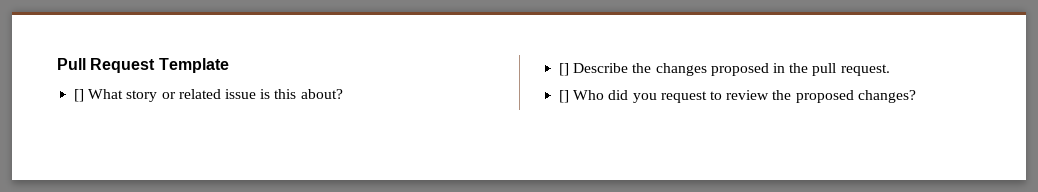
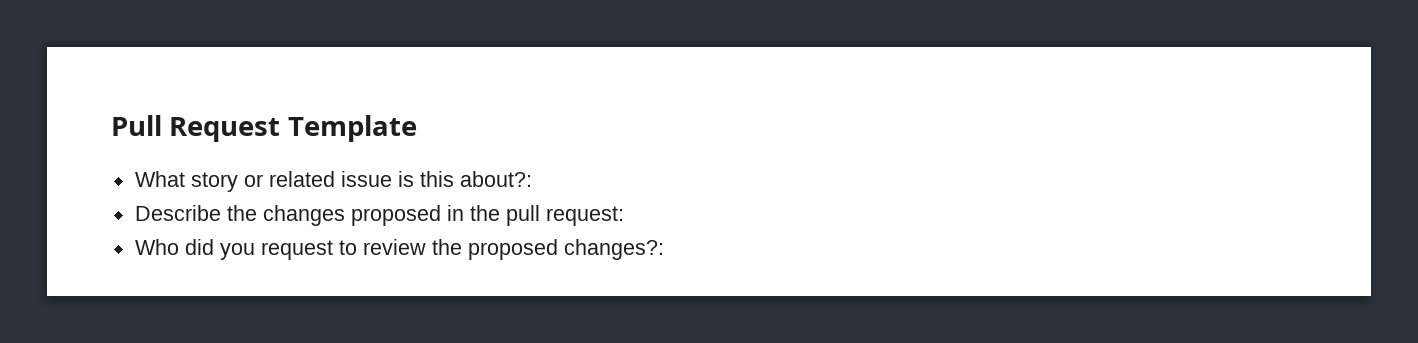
[74,89,85,102] [] -> (417, 128) none
[300,89,343,99] [559,63,570,76] about? // [] -> [459,171,532,187] about?: //
[840,64,890,76] [559,90,570,103] request. // [] -> [545,206,624,226] request: //
[857,90,916,103] changes? -> [563,239,664,260] changes?:

